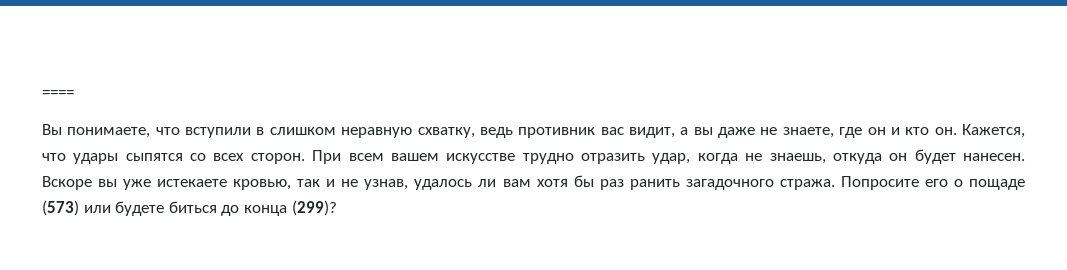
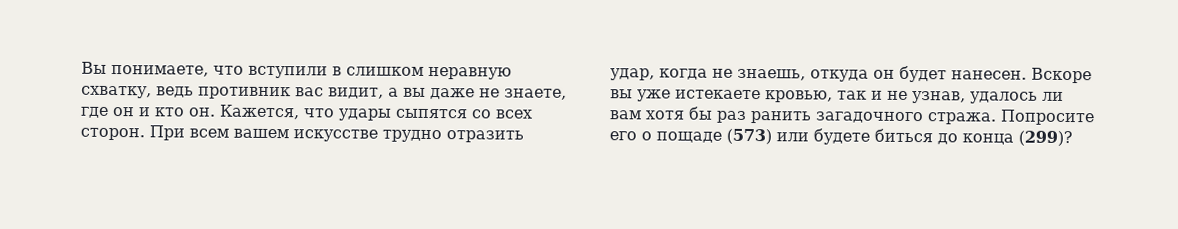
[42,90,74,98] ==== // -> (81, 67) none

